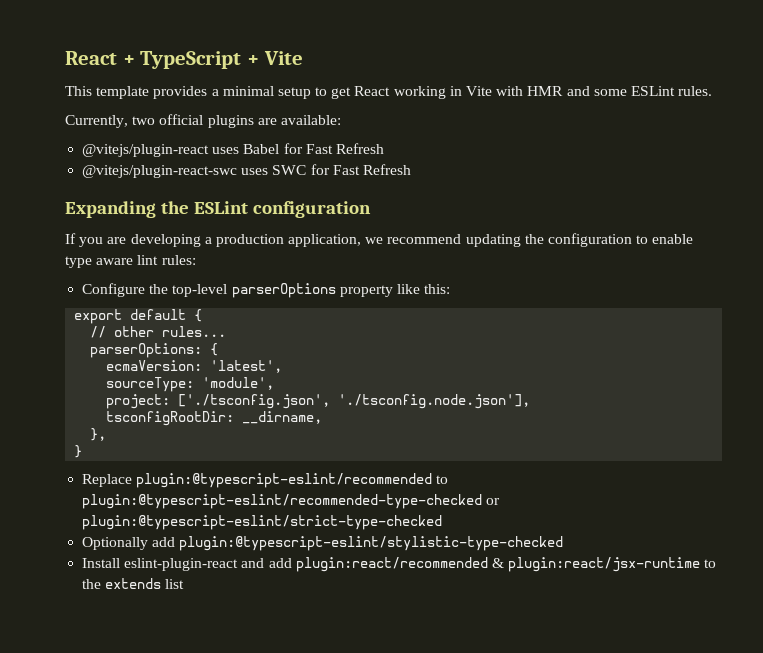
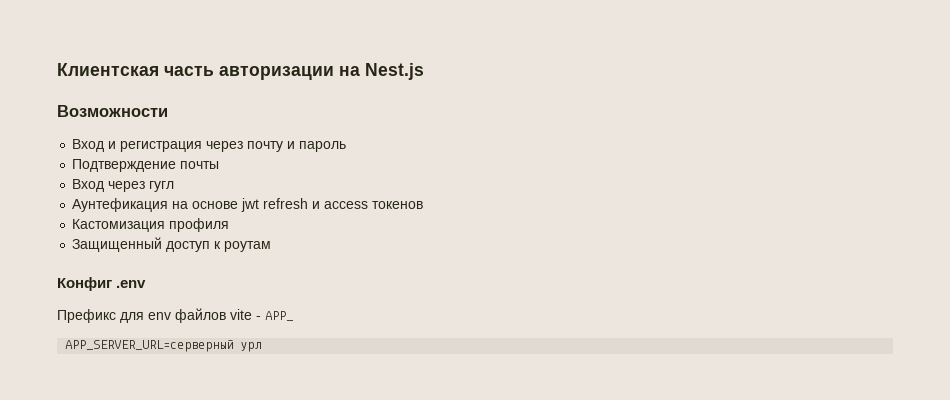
[65,51,303,69] [65,86,713,99] [65,114,341,128] [82,143,384,157] [82,164,411,178] [65,201,371,218] [65,233,694,247] [65,255,196,268] [82,283,451,298] [74,309,203,324] [90,326,227,338] [90,343,219,358] [106,360,283,373] [106,377,275,392] [106,394,531,409] [106,411,323,426] [90,428,107,441] [74,445,83,458] [82,473,449,488] [82,494,501,509] [82,515,443,530] [82,536,564,551] [82,557,717,572] [82,578,185,589] React + TypeScript + Vite // This template provides a minimal setup to get React working in Vite with HMR and some ESLint rules. // Currently, two official plugins are available: // @vitejs/plugin-react uses Babel for Fast Refresh // @vitejs/plugin-react-swc uses SWC for Fast Refresh // Expanding the ESLint configuration // If you are developing a production application, we recommend updating the configuration to enable type aware lint rules: // Configure the top-level parserOptions property like this: // export default { // // other rules... // parserOptions: { // ecmaVersion: 'latest', // sourceType: 'module', // project: ['./tsconfig.json', './tsconfig.node.json'], // tsconfigRootDir: __dirname, // }, // } // Replace plugin:@typescript-eslint/recommended to plugin:@typescript-eslint/recommended-type-checked or plugin:@typescript-eslint/strict-type-checked // Optionally add plugin:@typescript-eslint/stylistic-type-checked // Install eslint-plugin-react and add plugin:react/recommended & plugin:react/jsx-runtime to the extends list -> [57,63,424,80] [57,105,168,117] [72,139,347,152] [72,159,220,172] [72,179,175,192] [72,198,424,212] [72,218,230,232] [72,237,272,252] [57,277,147,291] [57,308,293,323] [65,340,262,352] Клиентская часть авторизации на Nest.js // Возможности // Вход и регистрация через почту и пароль // Подтверждение почты // Вход через гугл // Аунтефикация на основе jwt refresh и access токенов // Кастомизация профиля // Защищенный доступ к роутам // Конфиг .env // Префикс для env файлов vite - APP_ // APP_SERVER_URL=серверный урл

